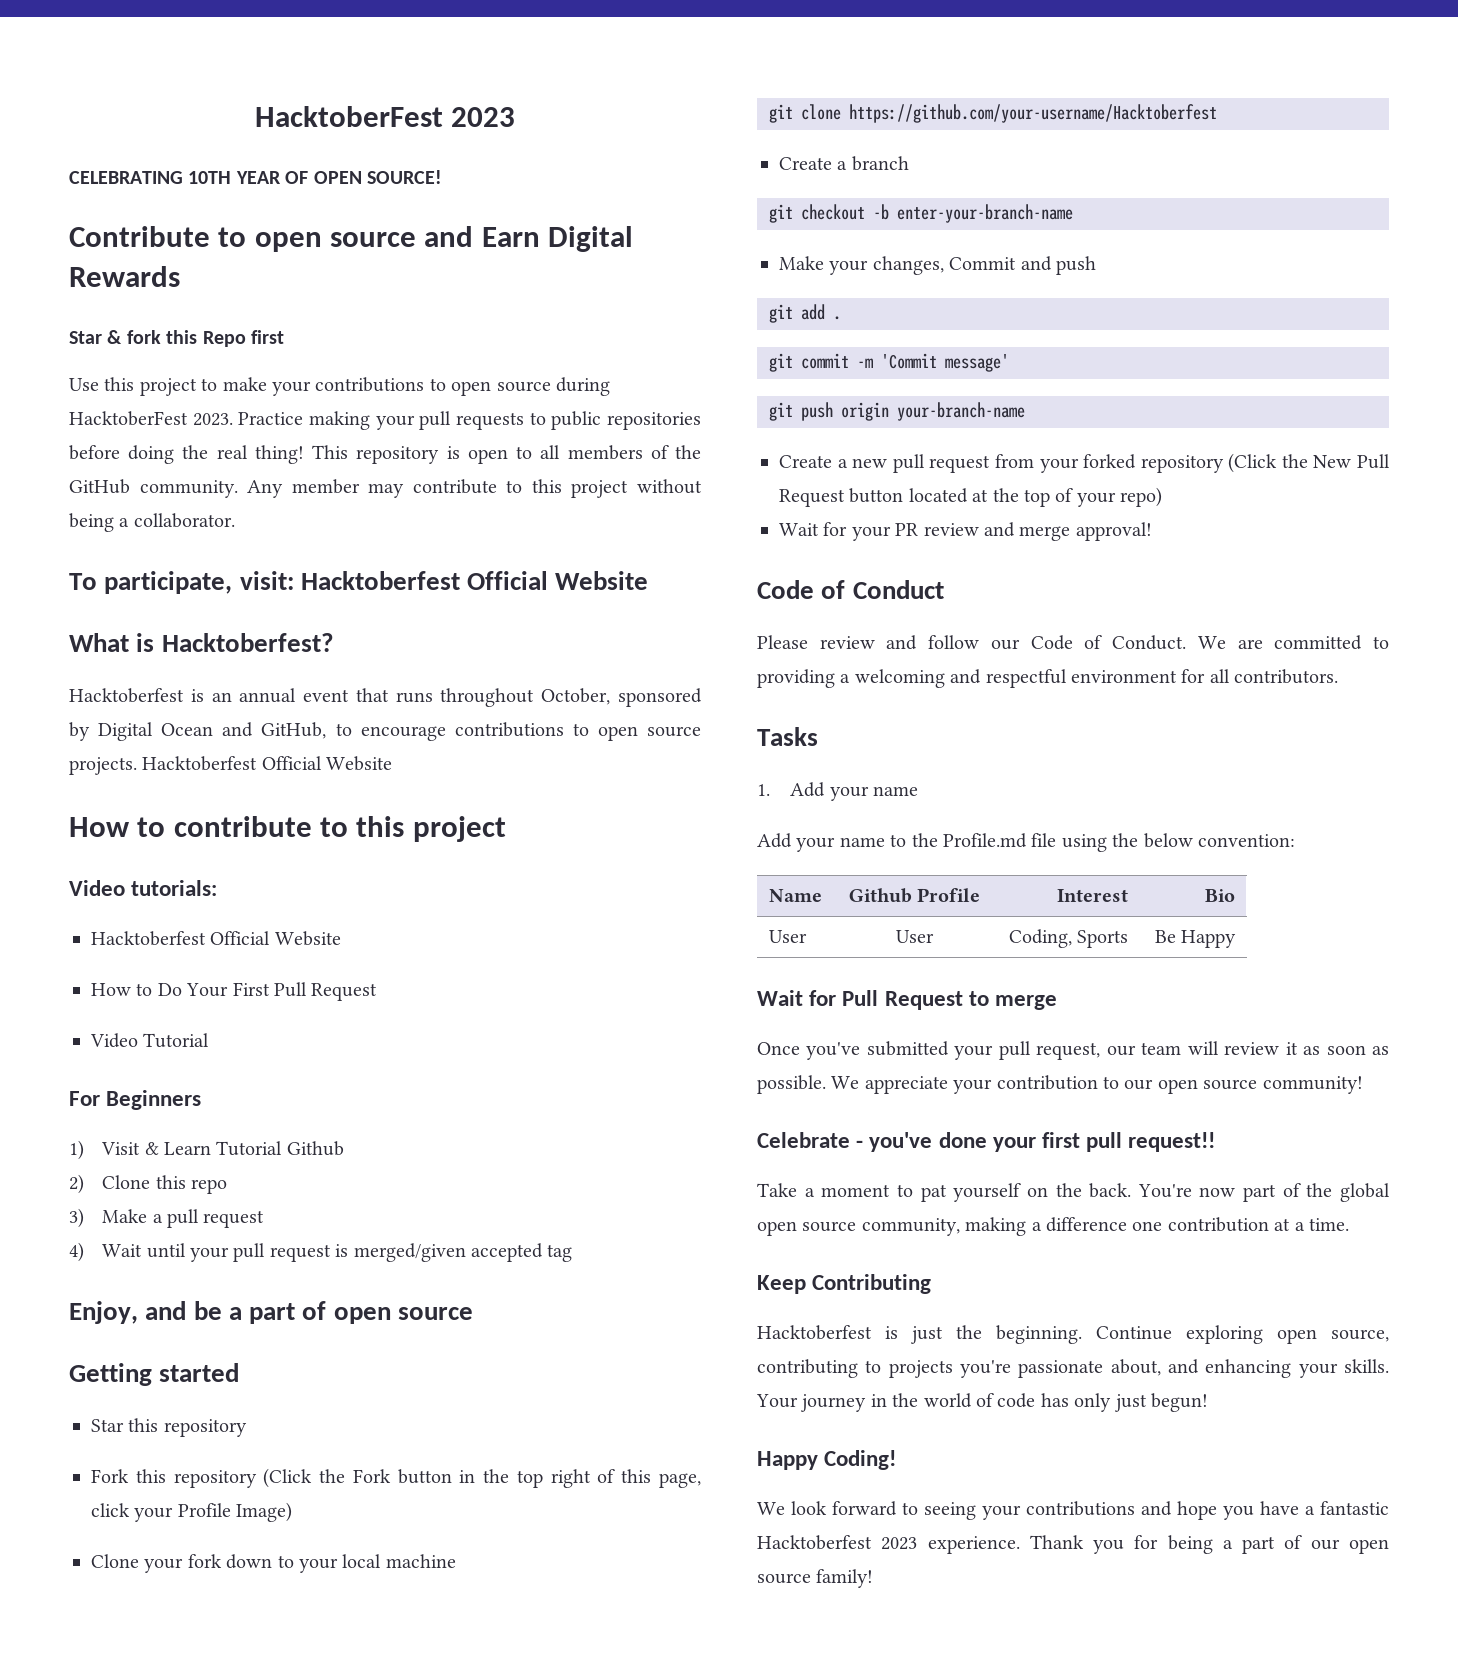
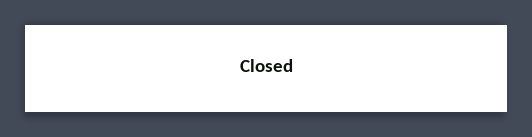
[254,106,516,127] [69,170,442,184] [69,226,634,252] [69,266,180,287] [69,330,284,347] [69,377,610,396] [69,411,702,430] [69,445,701,464] [69,479,702,498] [69,513,235,532] [69,571,649,594] [69,633,334,652] [69,688,702,707] [69,722,702,741] [69,756,393,775] [69,816,506,842] [69,880,218,896] [91,931,341,946] [91,982,378,1001] [90,1033,210,1048] [69,1090,202,1110] [69,1140,344,1160] [69,1174,228,1194] [69,1208,265,1228] [69,1242,573,1262] [69,1301,474,1324] [69,1363,240,1386] [91,1418,247,1437] [91,1468,701,1488] [91,1502,293,1522] [91,1554,456,1573] [769,104,1217,123] [779,156,909,171] [769,204,1073,223] [779,256,1096,275] [769,304,841,323] [769,353,1009,372] [769,402,1025,421] [779,453,1390,473] [779,487,1163,507] [779,522,1152,541] [757,580,944,599] [757,635,1389,650] [757,669,1339,688] [757,727,818,746] [757,782,919,801] [757,833,1295,852] [769,889,823,902] [848,888,981,903] [1056,889,1128,902] [1204,889,1235,902] [769,930,808,943] [896,930,934,943] [1008,929,1128,948] [1154,930,1236,948] [757,990,1058,1010] [757,1041,1389,1060] [757,1075,1363,1094] [757,1132,1216,1152] [757,1183,1390,1202] [757,1217,1349,1236] [757,1274,932,1294] [757,1325,1389,1344] [757,1359,1389,1378] [756,1393,1208,1412] [757,1450,897,1470] [757,1501,1389,1520] [757,1535,1389,1554] [757,1569,874,1588] HacktoberFest 2023 // CELEBRATING 10TH YEAR OF OPEN SOURCE! // Contribute to open source and Earn Digital Rewards // Star & fork this Repo first // Use this project to make your contributions to open source during HacktoberFest 2023. Practice making your pull requests to public repositories before doing the real thing! This repository is open to all members of the GitHub community. Any member may contribute to this project without being a collaborator. // To participate, visit: Hacktoberfest Official Website // What is Hacktoberfest? // Hacktoberfest is an annual event that runs throughout October, sponsored by Digital Ocean and GitHub, to encourage contributions to open source projects. Hacktoberfest Official Website // How to contribute to this project // Video tutorials: // Hacktoberfest Official Website // How to Do Your First Pull Request // Video Tutorial // For Beginners // 1) Visit & Learn Tutorial Github // 2) Clone this repo // 3) Make a pull request // 4) Wait until your pull request is merged/given accepted tag // Enjoy, and be a part of open source // Getting started // Star this repository // Fork this repository (Click the Fork button in the top right of this page, click your Profile Image) // Clone your fork down to your local machine // git clone https://github.com/your-username/Hacktoberfest // Create a branch // git checkout -b enter-your-branch-name // Make your changes, Commit and push // git add . // git commit -m 'Commit message' // git push origin your-branch-name // Create a new pull request from your forked repository (Click the New Pull Request button located at the top of your repo) // Wait for your PR review and merge approval! // Code of Conduct // Please review and follow our Code of Conduct. We are committed to providing a welcoming and respectful environment for all contributors. // Tasks // 1. Add your name // Add your name to the Profile.md file using the below convention: // Name | Github Profile | Interest | Bio // User | User | Coding, Sports | Be Happy // Wait for Pull Request to merge // Once you've submitted your pull request, our team will review it as soon as possible. We appreciate your contribution to our open source community! // Celebrate - you've done your first pull request!! // Take a moment to pat yourself on the back. You're now part of the global open source community, making a difference one contribution at a time. // Keep Contributing // Hacktoberfest is just the beginning. Continue exploring open source, contributing to projects you're passionate about, and enhancing your skills. Your journey in the world of code has only just begun! // Happy Coding! // We look forward to seeing your contributions and hope you have a fantastic Hacktoberfest 2023 experience. Thank you for being a part of our open source family! -> [239,59,293,72] Closed

